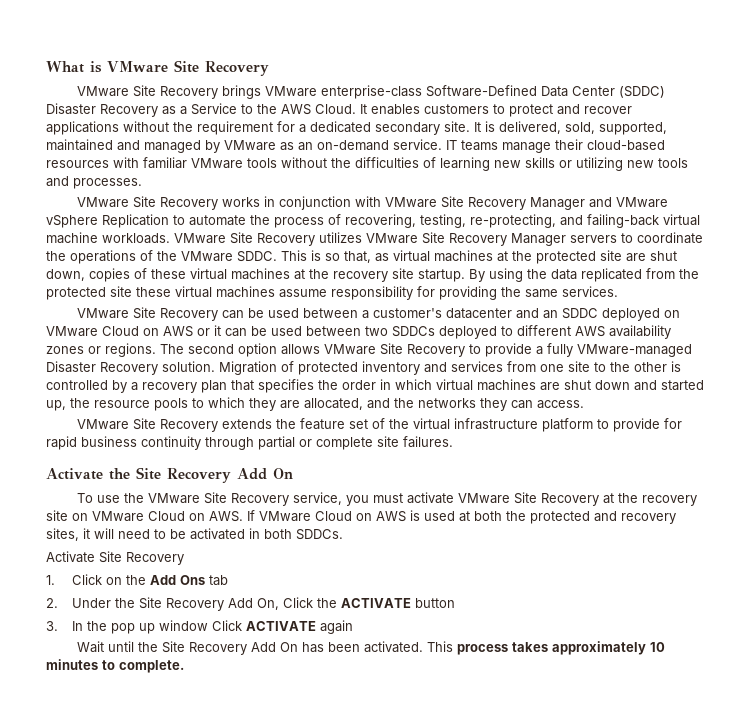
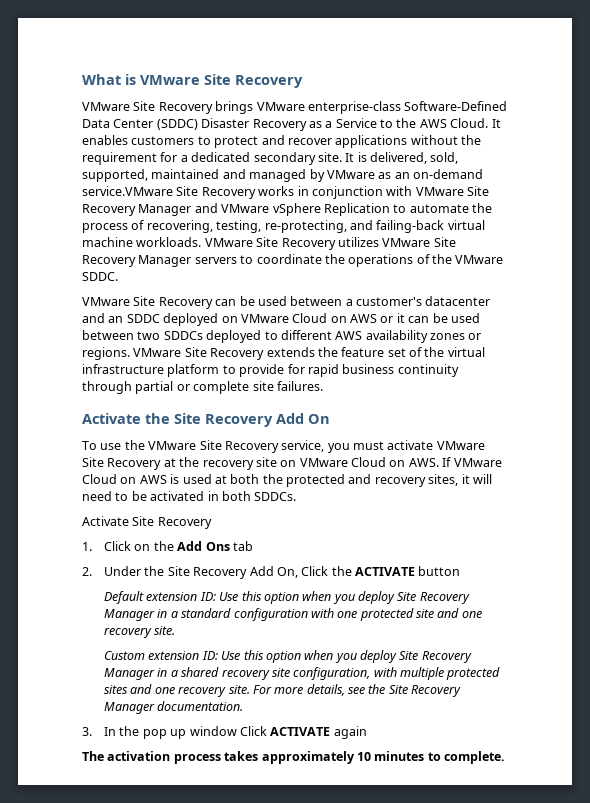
[393,139,665,153] [46,157,688,171] [46,176,142,189] [77,197,130,208] service. IT teams manage their cloud-based resources with familiar VMware tools without the difficulties of learning new skills or utilizing new tools and processes. // VMware -> [82,186,173,196] service.VMware
[281,250,677,264] [46,268,699,282] [46,286,618,300] This is so that, as virtual machines at the protected site are shut down, copies of these virtual machines at the recovery site startup. By using the data replicated from the protected site these virtual machines assume responsibility for providing the same services. -> (118, 276) none
[160,343,692,357] [46,361,681,375] [46,379,704,393] [46,397,584,411] The second option allows VMware Site Recovery to provide a fully VMware-managed Disaster Recovery solution. Migration of protected inventory and services from one site to the other is controlled by a recovery plan that specifies the order in which virtual machines are shut down and started up, the resource pools to which they are allocated, and the networks they can access. // -> (130, 353) none
(455, 603) none -> [104,591,470,604] [104,608,482,621] [104,626,176,638] [104,650,472,663] [104,667,501,680] [104,684,462,697] [104,701,244,714] // Default extension ID: Use this option when you deploy Site Recovery Manager in a standard configuration with one protected site and one recovery site. // Custom extension ID: Use this option when you deploy Site Recovery Manager in a shared recovery site configuration, with multiple protected sites and one recovery site. For more details, see the Site Recovery Manager documentation.
[77,641,454,655] Wait until the Site Recovery Add On has been activated. This -> [82,751,171,761] The activation

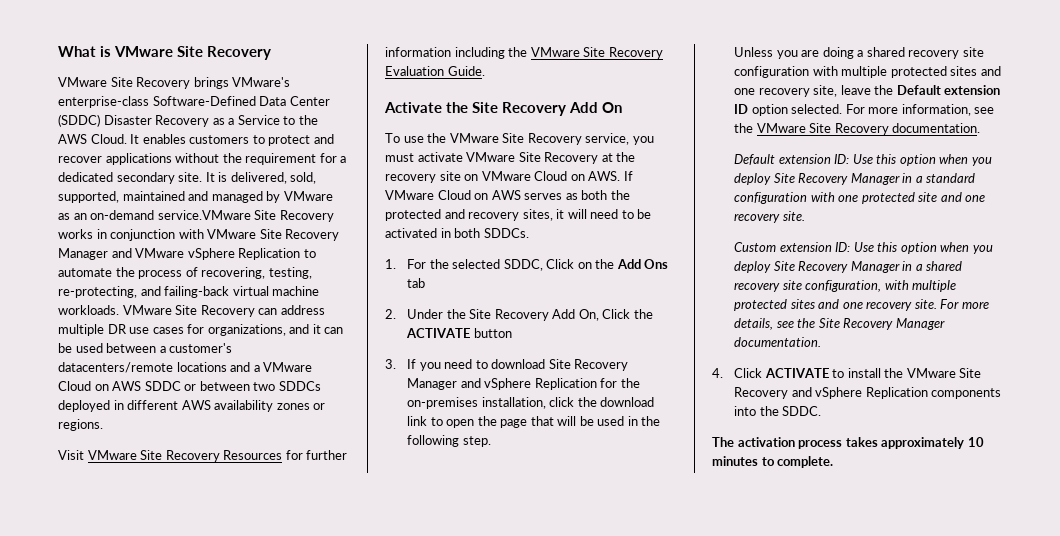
[256,102,305,111] VMware -> [232,77,291,87] VMware's
[337,237,456,247] [82,254,504,267] [82,272,118,281] [82,296,213,309] utilizes VMware Site Recovery Manager servers to coordinate the operations of the VMware SDDC. // VMware Site Recovery -> [258,305,325,315] [58,324,321,336] can address multiple DR use cases for organizations, and it
[425,296,491,306] [82,313,480,326] datacenter and an SDDC deployed on VMware Cloud on AWS or it can be used -> [58,362,313,373] [58,381,197,391] datacenters/remote locations and a VMware Cloud on AWS SDDC or
[264,331,278,340] to -> [113,400,124,410] in
[133,347,485,360] [82,364,459,377] [82,381,323,394] VMware Site Recovery extends the feature set of the virtual infrastructure platform to provide for rapid business continuity through partial or complete site failures. -> [58,450,348,462] [385,47,663,59] [385,66,485,76] // Visit VMware Site Recovery Resources for further information including the VMware Site Recovery Evaluation Guide.
[170,474,227,484] is used at -> [524,193,578,200] serves as
[82,516,212,529] [82,542,92,551] Activate Site Recovery // 1. -> [385,259,543,271] 1. For the selected SDDC,
(461, 571) none -> [385,359,629,371] [407,378,640,390] [407,397,655,409] [407,416,661,428] [407,435,491,447] [734,47,984,59] [734,66,1001,78] [734,85,1001,97] [734,104,995,116] [734,123,981,135] // 3. If you need to download Site Recovery Manager and vSphere Replication for the on-premises installation, click the download link to open the page that will be used in the following step. // Unless you are doing a shared recovery site configuration with multiple protected sites and one recovery site, leave the Default extension ID option selected. For more information, see the VMware Site Recovery documentation.
[82,726,367,739] 3. In the pop up window Click ACTIVATE again -> [712,368,982,378] [734,387,1002,399] [734,406,822,416] 4. Click ACTIVATE to install the VMware Site Recovery and vSphere Replication components into the SDDC.

